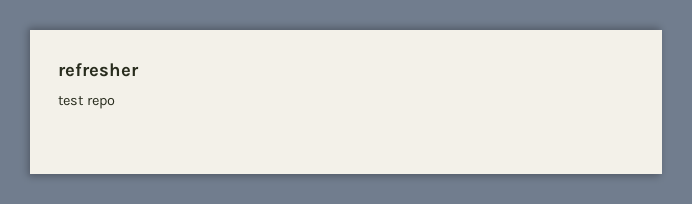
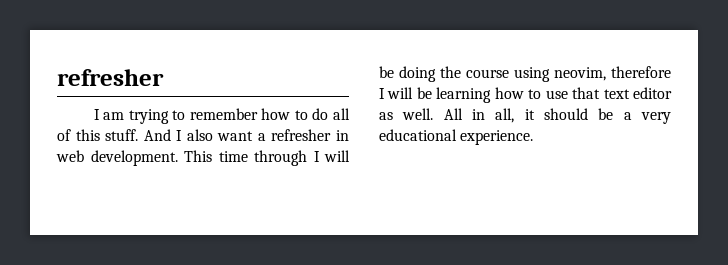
[58,96,115,109] test repo -> [93,108,350,124] [57,129,349,141] [56,150,350,166] [379,66,671,82] [379,87,672,103] [379,108,671,124] [379,129,534,145] I am trying to remember how to do all of this stuff. And I also want a refresher in web development. This time through I will be doing the course using neovim, therefore I will be learning how to use that text editor as well. All in all, it should be a very educational experience.

